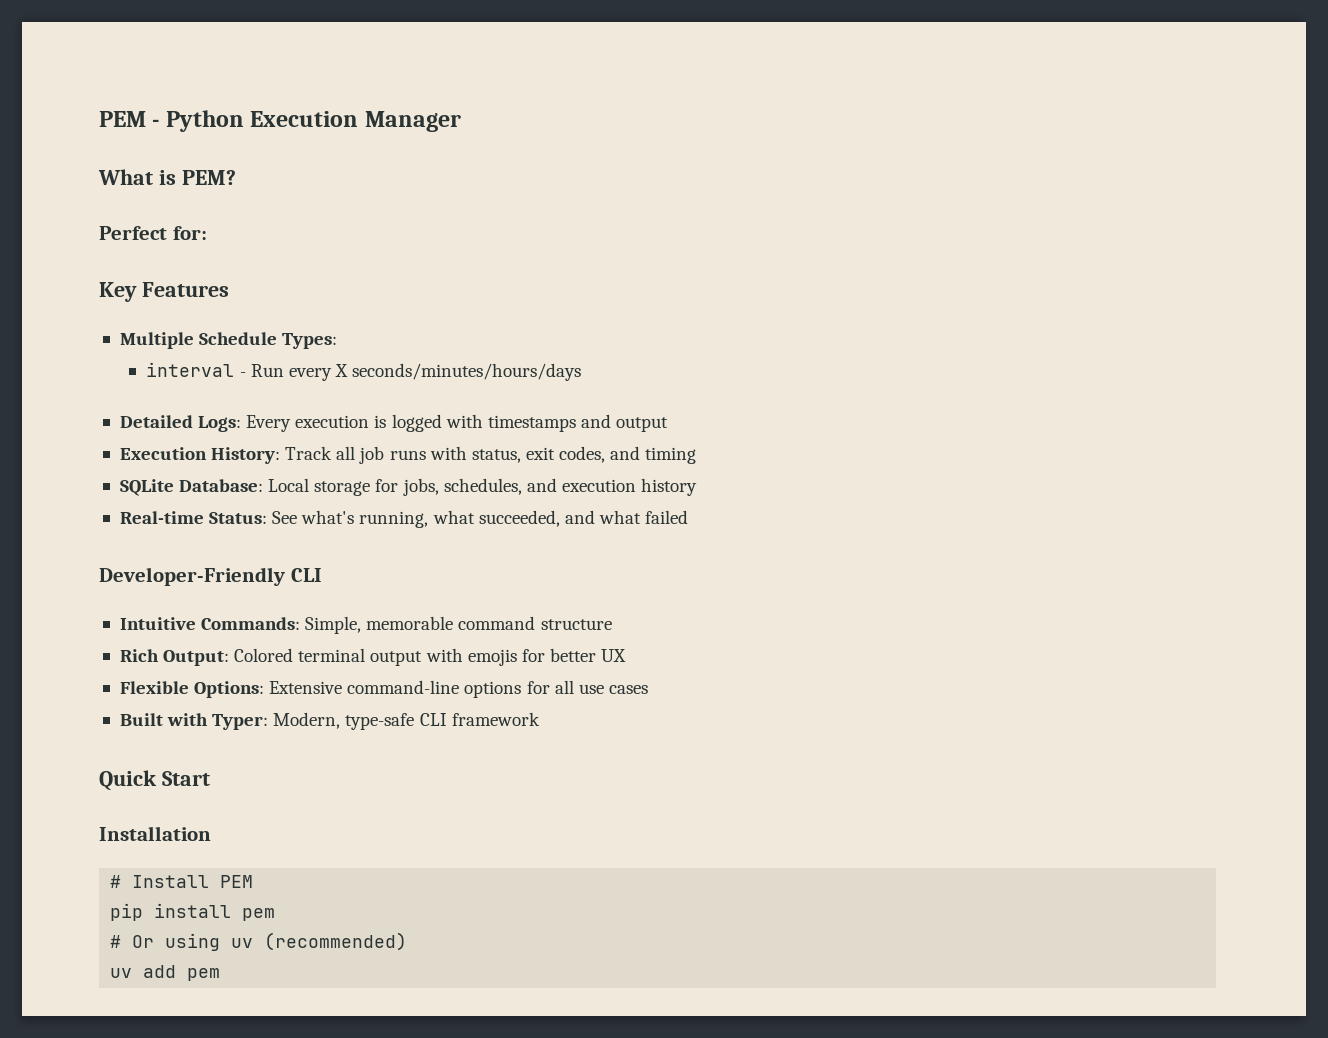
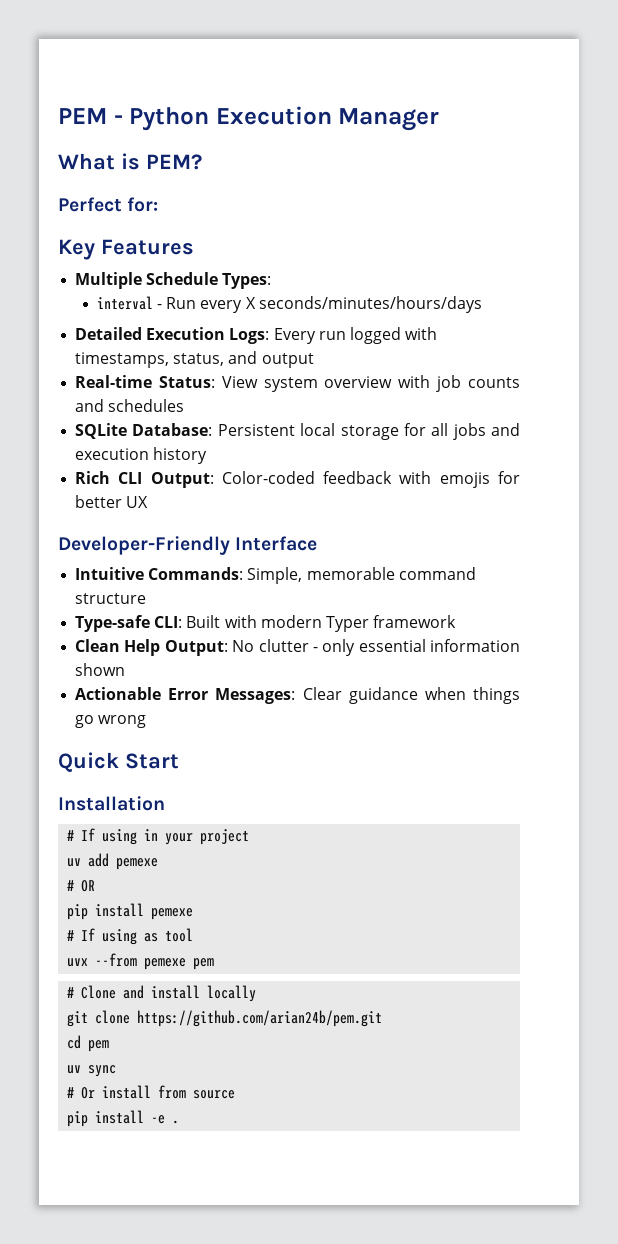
(193, 421) none -> [146,327,226,340] Execution
[295,414,669,432] [119,446,697,464] [119,478,698,496] [119,510,689,528] execution is logged with timestamps and output // Execution History: Track all job runs with status, exit codes, and timing // SQLite Database: Local storage for jobs, schedules, and execution history // Real-time Status: See what's running, what succeeded, and what failed -> [318,327,438,344] [75,351,314,368] [75,375,520,392] [75,399,185,412] [75,423,520,440] [75,447,208,464] [75,471,520,488] [75,495,149,508] run logged with timestamps, status, and output // Real-time Status: View system overview with job counts and schedules // SQLite Database: Persistent local storage for all jobs and execution history // Rich CLI Output: Color-coded feedback with emojis for better UX
[290,568,322,582] CLI -> [235,536,318,551] Interface
[119,648,627,666] [119,680,648,698] [119,712,540,730] [99,770,210,791] [99,826,211,841] [110,875,254,888] [110,903,276,921] [110,932,408,951] [110,965,221,981] Rich Output: Colored terminal output with emojis for better UX // Flexible Options: Extensive command-line options for all use cases // Built with Typer: Modern, type-safe CLI framework // Quick Start // Installation // # Install PEM // pip install pem // # Or using uv (recommended) // uv add pem -> [75,615,457,632] [75,639,520,656] [75,663,126,676] [75,687,520,704] [75,715,147,728] [58,752,179,772] [58,796,165,811] [67,828,250,845] [67,853,159,870] [67,880,96,892] [67,903,194,920] [67,928,194,945] [67,953,215,970] [67,985,257,1002] [67,1010,383,1027] [67,1035,110,1052] [67,1065,117,1077] [67,1085,236,1099] [67,1110,180,1127] Type-safe CLI: Built with modern Typer framework // Clean Help Output: No clutter - only essential information shown // Actionable Error Messages: Clear guidance when things go wrong // Quick Start // Installation // # If using in your project // uv add pemexe // # OR // pip install pemexe // # If using as tool // uvx --from pemexe pem // # Clone and install locally // git clone https://github.com/arian24b/pem.git // cd pem // uv sync // # Or install from source // pip install -e .

